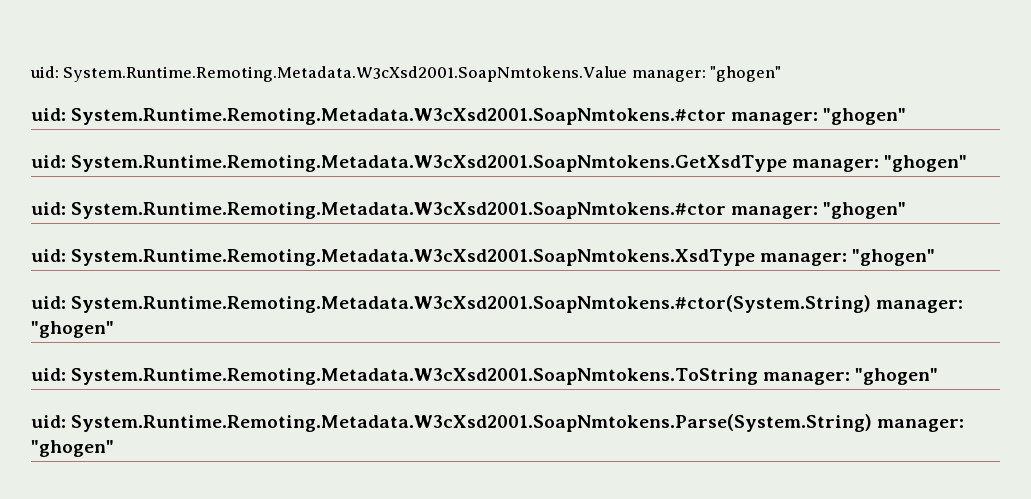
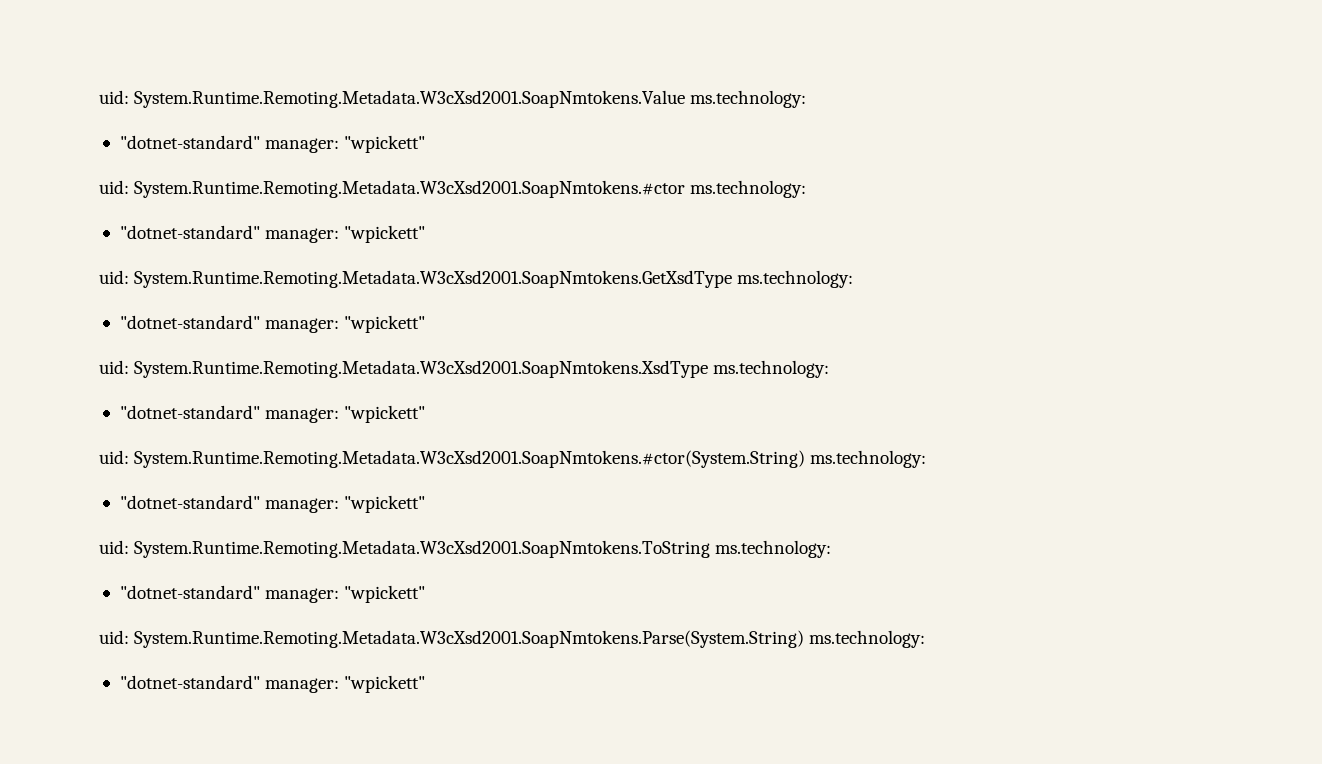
[631,66,782,82] [31,108,907,125] [31,155,968,172] [31,202,907,219] [31,249,936,266] [31,295,964,313] [31,321,114,338] [31,368,939,385] [31,414,965,432] [31,440,114,457] manager: "ghogen" // uid: System.Runtime.Remoting.Metadata.W3cXsd2001.SoapNmtokens.#ctor manager: "ghogen" // uid: System.Runtime.Remoting.Metadata.W3cXsd2001.SoapNmtokens.GetXsdType manager: "ghogen" // uid: System.Runtime.Remoting.Metadata.W3cXsd2001.SoapNmtokens.#ctor manager: "ghogen" // uid: System.Runtime.Remoting.Metadata.W3cXsd2001.SoapNmtokens.XsdType manager: "ghogen" // uid: System.Runtime.Remoting.Metadata.W3cXsd2001.SoapNmtokens.#ctor(System.String) manager: "ghogen" // uid: System.Runtime.Remoting.Metadata.W3cXsd2001.SoapNmtokens.ToString manager: "ghogen" // uid: System.Runtime.Remoting.Metadata.W3cXsd2001.SoapNmtokens.Parse(System.String) manager: "ghogen" -> [690,90,807,108] [119,135,426,153] [99,180,807,198] [119,225,426,243] [99,270,854,288] [119,315,426,333] [99,360,830,378] [119,405,426,423] [99,450,927,468] [119,495,426,513] [99,540,832,558] [119,585,426,603] [99,630,926,648] [119,675,426,693] ms.technology: // "dotnet-standard" manager: "wpickett" // uid: System.Runtime.Remoting.Metadata.W3cXsd2001.SoapNmtokens.#ctor ms.technology: // "dotnet-standard" manager: "wpickett" // uid: System.Runtime.Remoting.Metadata.W3cXsd2001.SoapNmtokens.GetXsdType ms.technology: // "dotnet-standard" manager: "wpickett" // uid: System.Runtime.Remoting.Metadata.W3cXsd2001.SoapNmtokens.XsdType ms.technology: // "dotnet-standard" manager: "wpickett" // uid: System.Runtime.Remoting.Metadata.W3cXsd2001.SoapNmtokens.#ctor(System.String) ms.technology: // "dotnet-standard" manager: "wpickett" // uid: System.Runtime.Remoting.Metadata.W3cXsd2001.SoapNmtokens.ToString ms.technology: // "dotnet-standard" manager: "wpickett" // uid: System.Runtime.Remoting.Metadata.W3cXsd2001.SoapNmtokens.Parse(System.String) ms.technology: // "dotnet-standard" manager: "wpickett"

